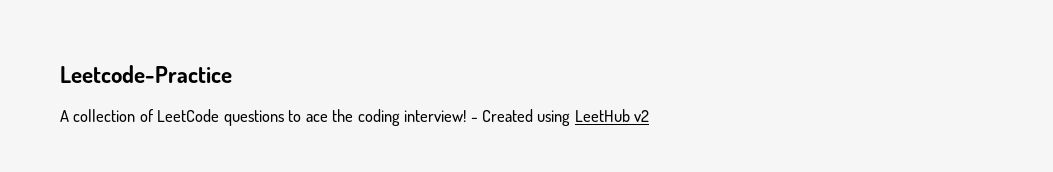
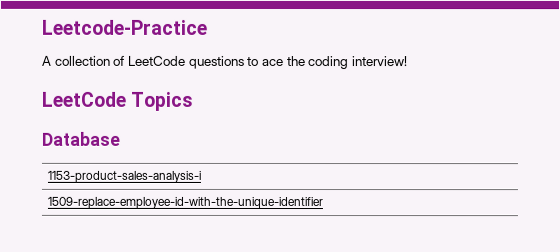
[470,109,650,126] - Created using LeetHub v2 -> [42,91,195,111] [41,131,120,146] [46,170,201,183] [46,196,323,210] // LeetCode Topics // Database // 1153-product-sales-analysis-i // 1509-replace-employee-id-with-the-unique-identifier

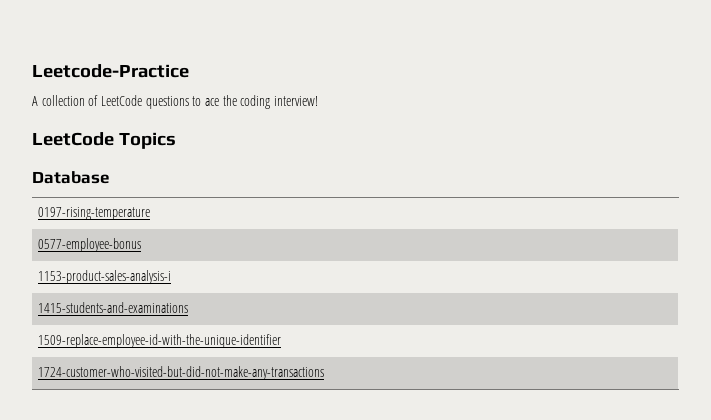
(120, 138) none -> [37,207,150,220] [37,238,141,252] // 0197-rising-temperature // 0577-employee-bonus
(201, 176) none -> [37,302,188,313] // 1415-students-and-examinations
(323, 203) none -> [37,366,324,380] // 1724-customer-who-visited-but-did-not-make-any-transactions

